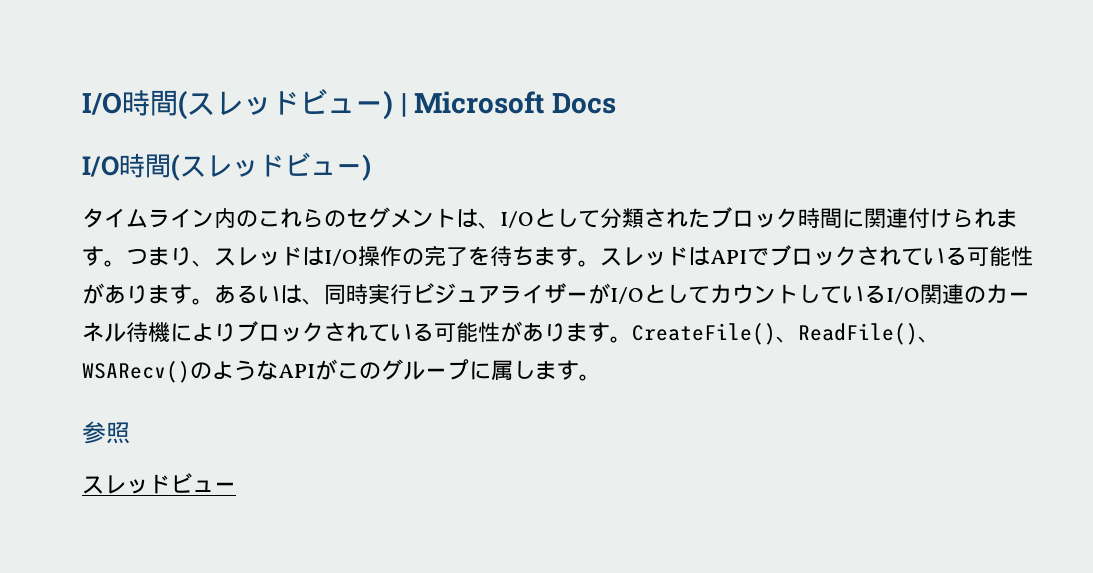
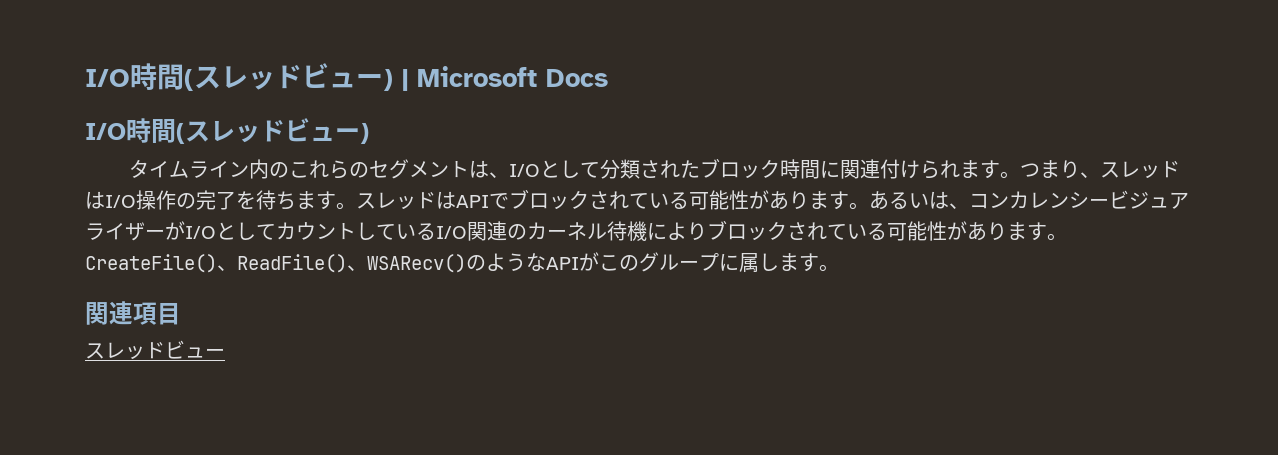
[324,284,412,305] 同時実行 -> [969,191,1109,209] コンカレンシー
[82,421,130,444] 参照 -> [85,301,181,325] 関連項目

